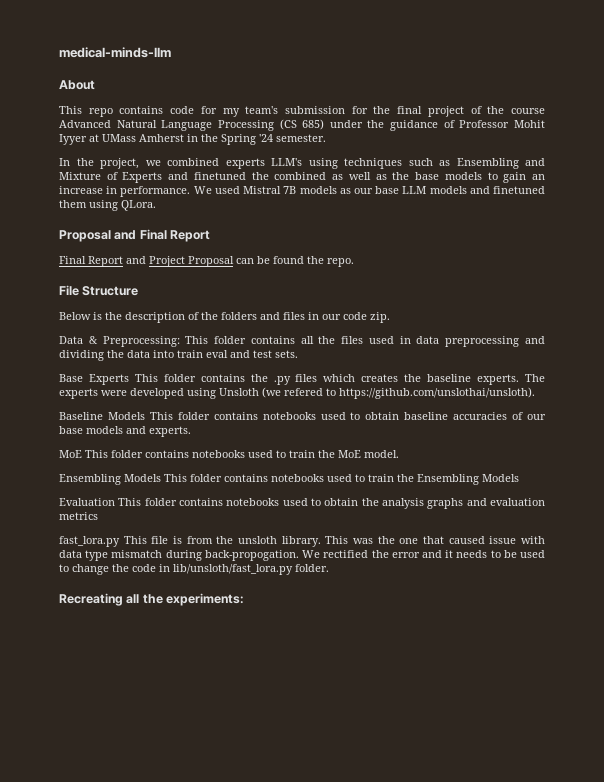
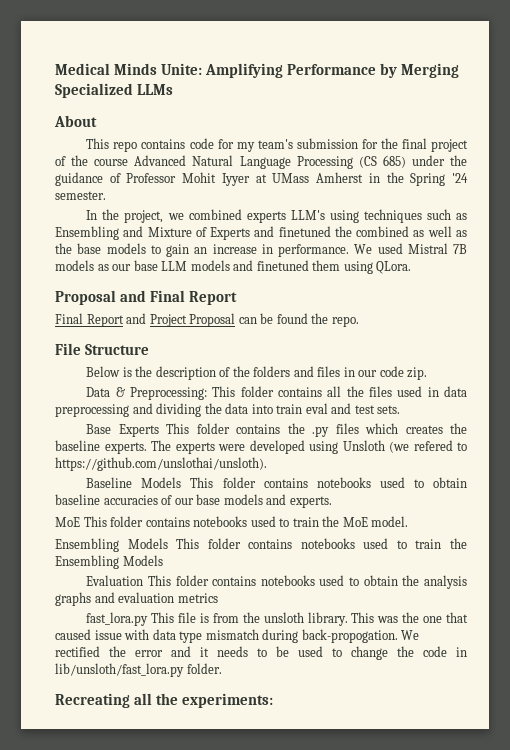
[59,47,171,58] medical-minds-llm -> [55,63,460,78] [55,83,174,98] Medical Minds Unite: Amplifying Performance by Merging Specialized LLMs

